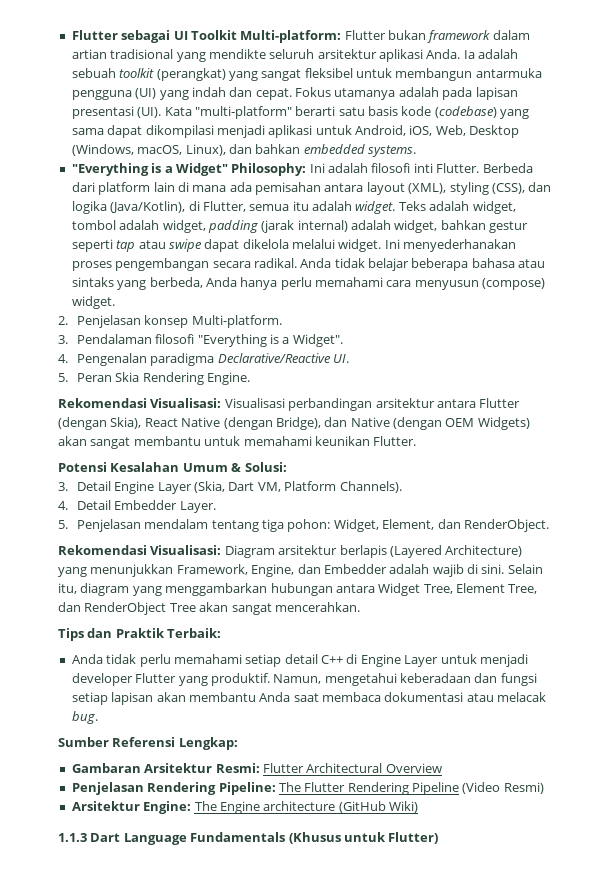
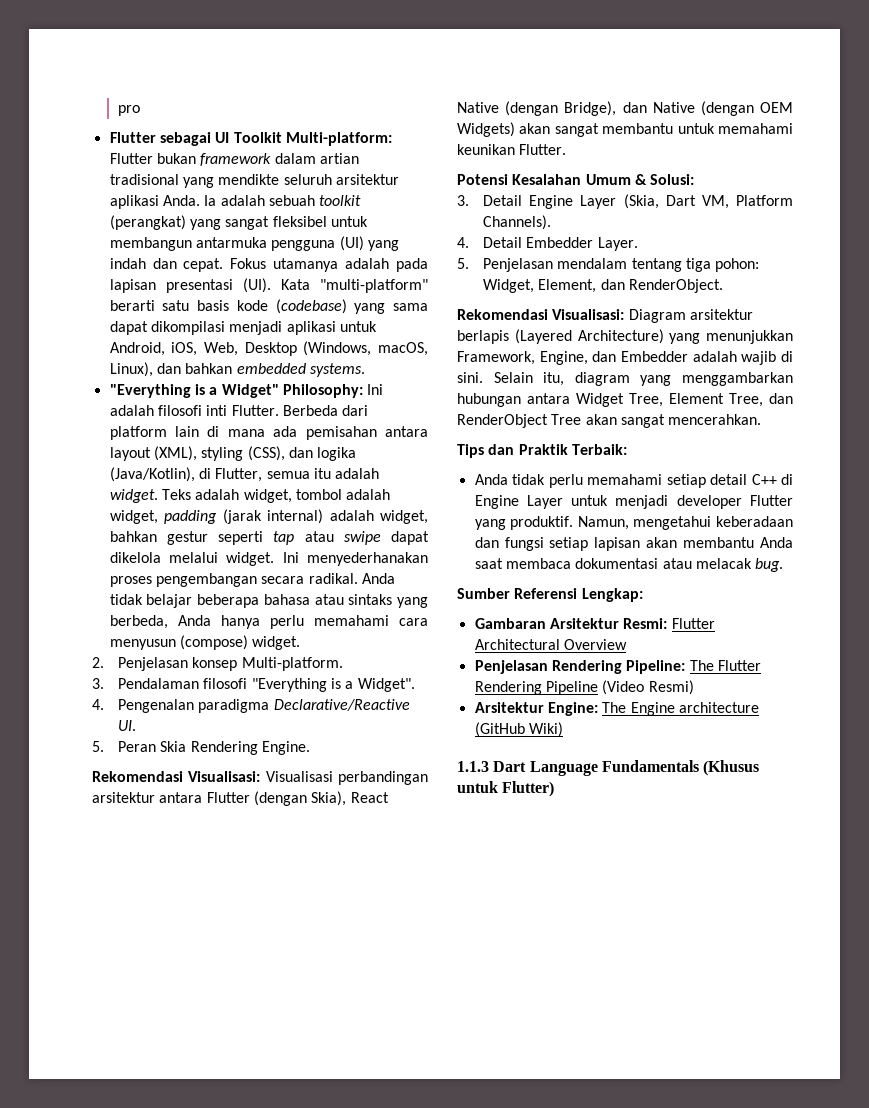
(71, 35) none -> [118,105,141,116] pro //

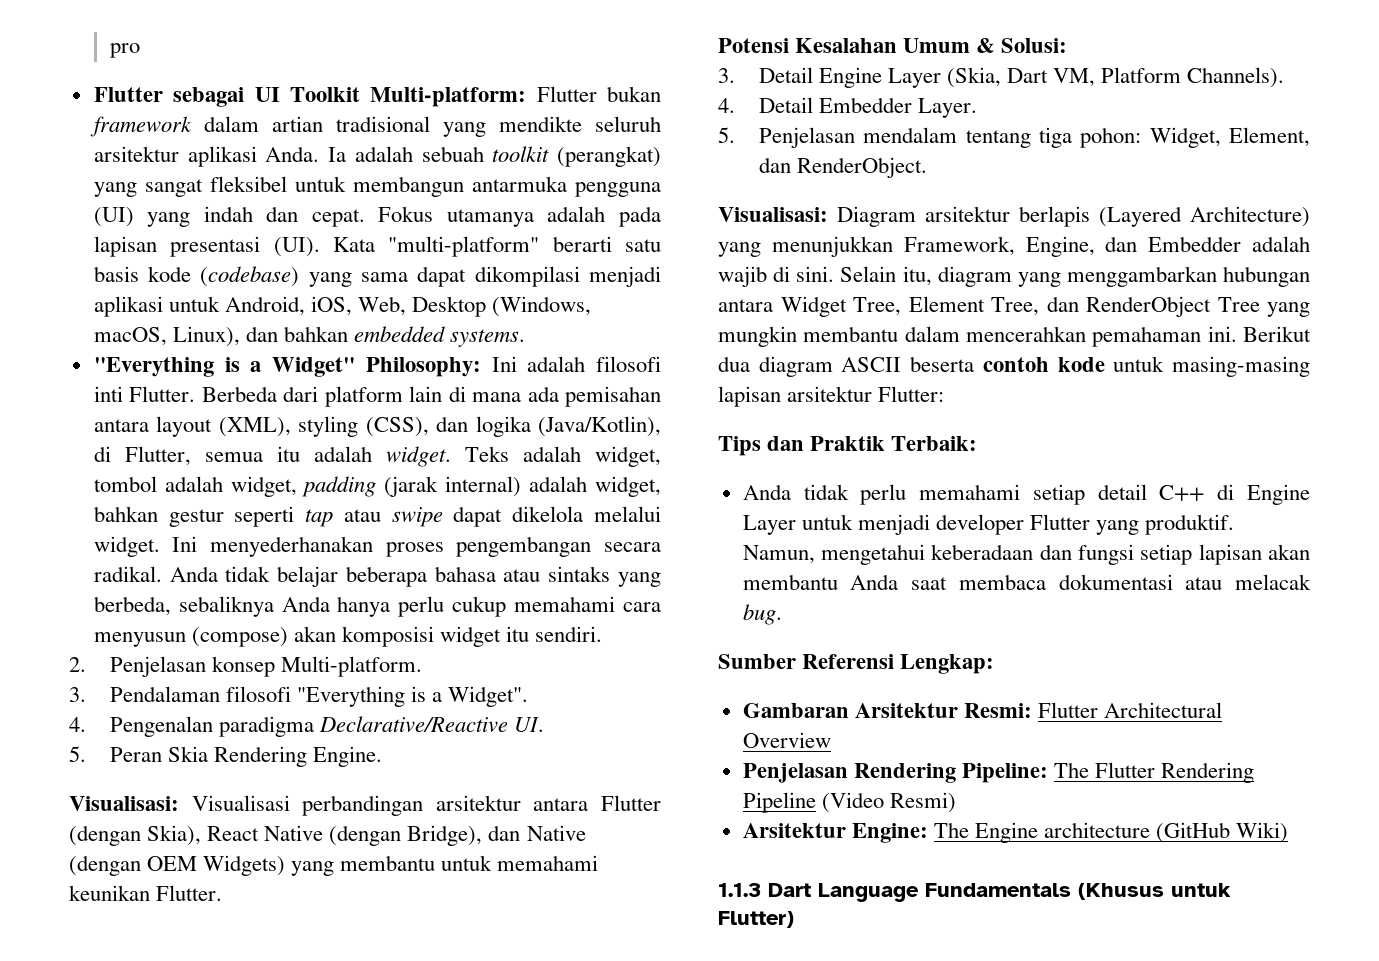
(168, 622) none -> [178,596,274,617] sebaliknya
(304, 622) none -> [452,596,507,617] cukup
[252,636,301,650] widget. -> [293,626,603,647] akan komposisi widget itu sendiri.
[92,771,183,782] Rekomendasi -> (383, 756) none
[519,123,599,137] akan sangat -> [291,861,335,876] yang
[457,309,548,320] Rekomendasi -> (927, 167) none
[585,414,762,428] akan sangat mencerahkan. -> [1267,302,1310,317] [718,326,1311,347] [718,356,1310,377] [718,386,945,407] yang mungkin membantu dalam mencerahkan pemahaman ini. Berikut dua diagram ASCII beserta contoh kode untuk masing‑masing lapisan arsitektur Flutter:

